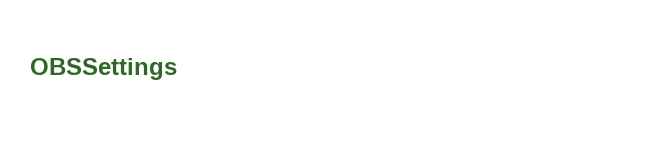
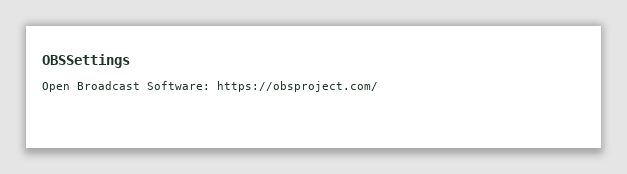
(177, 69) none -> [42,81,378,92] // Open Broadcast Software: https://obsproject.com/

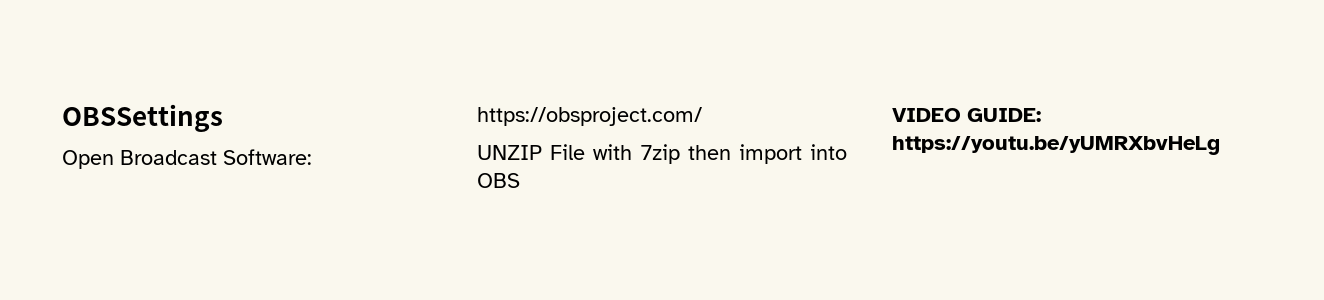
(378, 86) none -> [477,144,847,164] [477,173,520,188] [892,108,1041,122] [892,136,1220,155] // UNZIP File with 7zip then import into OBS // VIDEO GUIDE: https://youtu.be/yUMRXbvHeLg

